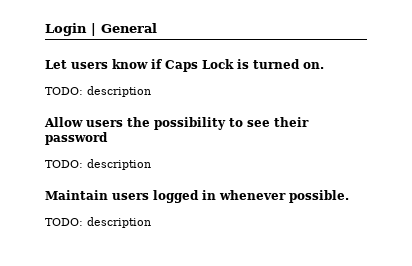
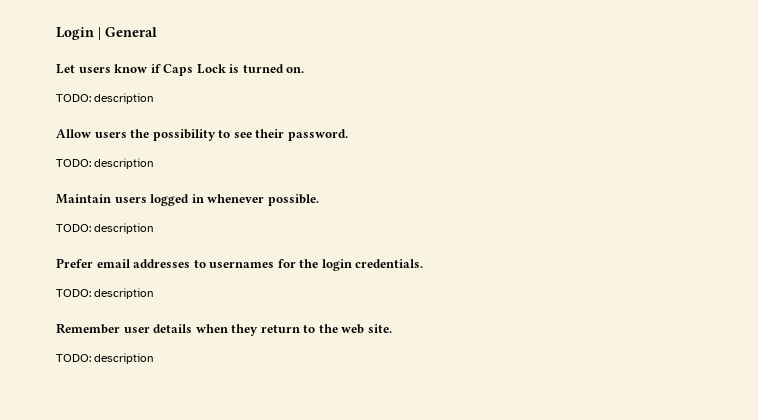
[45,132,108,145] password -> [287,129,348,141] password.
(151, 222) none -> [56,258,424,271] [56,288,155,299] [56,323,392,336] [56,353,155,364] // Prefer email addresses to usernames for the login credentials. // TODO: description // Remember user details when they return to the web site. // TODO: description

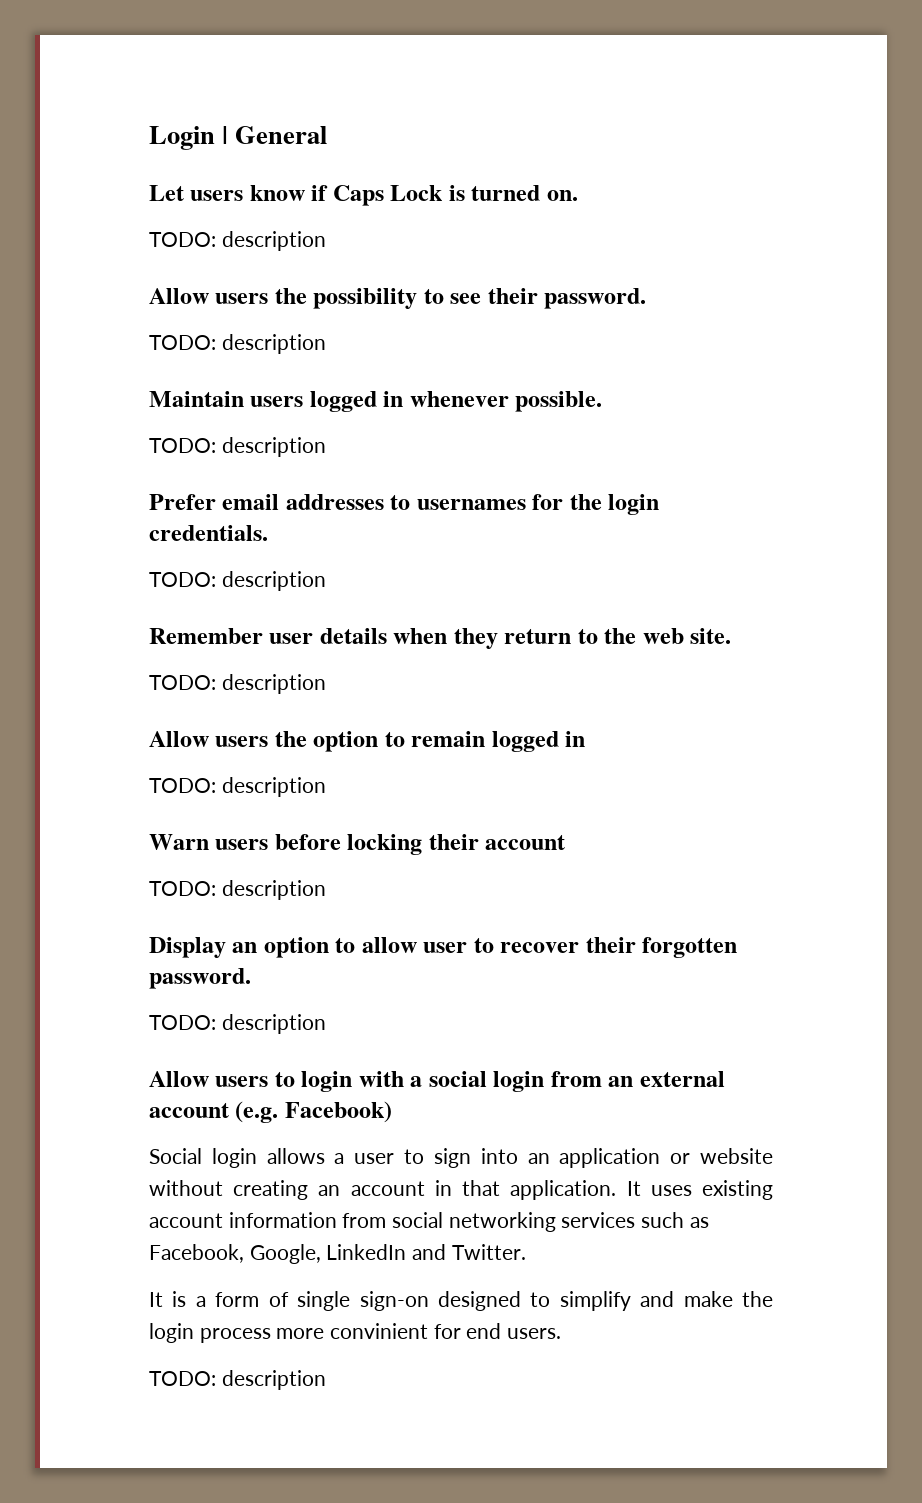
(155, 358) none -> [149,731,586,752] [149,777,326,797] [149,834,566,855] [149,880,326,900] [149,937,738,958] [149,968,251,989] [149,1014,326,1034] [149,1071,725,1092] [149,1101,392,1123] [149,1148,773,1168] [149,1180,773,1200] [149,1212,709,1232] [149,1244,526,1264] [149,1291,773,1311] [149,1323,562,1343] [149,1370,326,1390] // Allow users the option to remain logged in // TODO: description // Warn users before locking their account // TODO: description // Display an option to allow user to recover their forgotten password. // TODO: description // Allow users to login with a social login from an external account (e.g. Facebook) // Social login allows a user to sign into an application or website without creating an account in that application. It uses existing account information from social networking services such as Facebook, Google, LinkedIn and Twitter. // It is a form of single sign-on designed to simplify and make the login process more convinient for end users. // TODO: description

